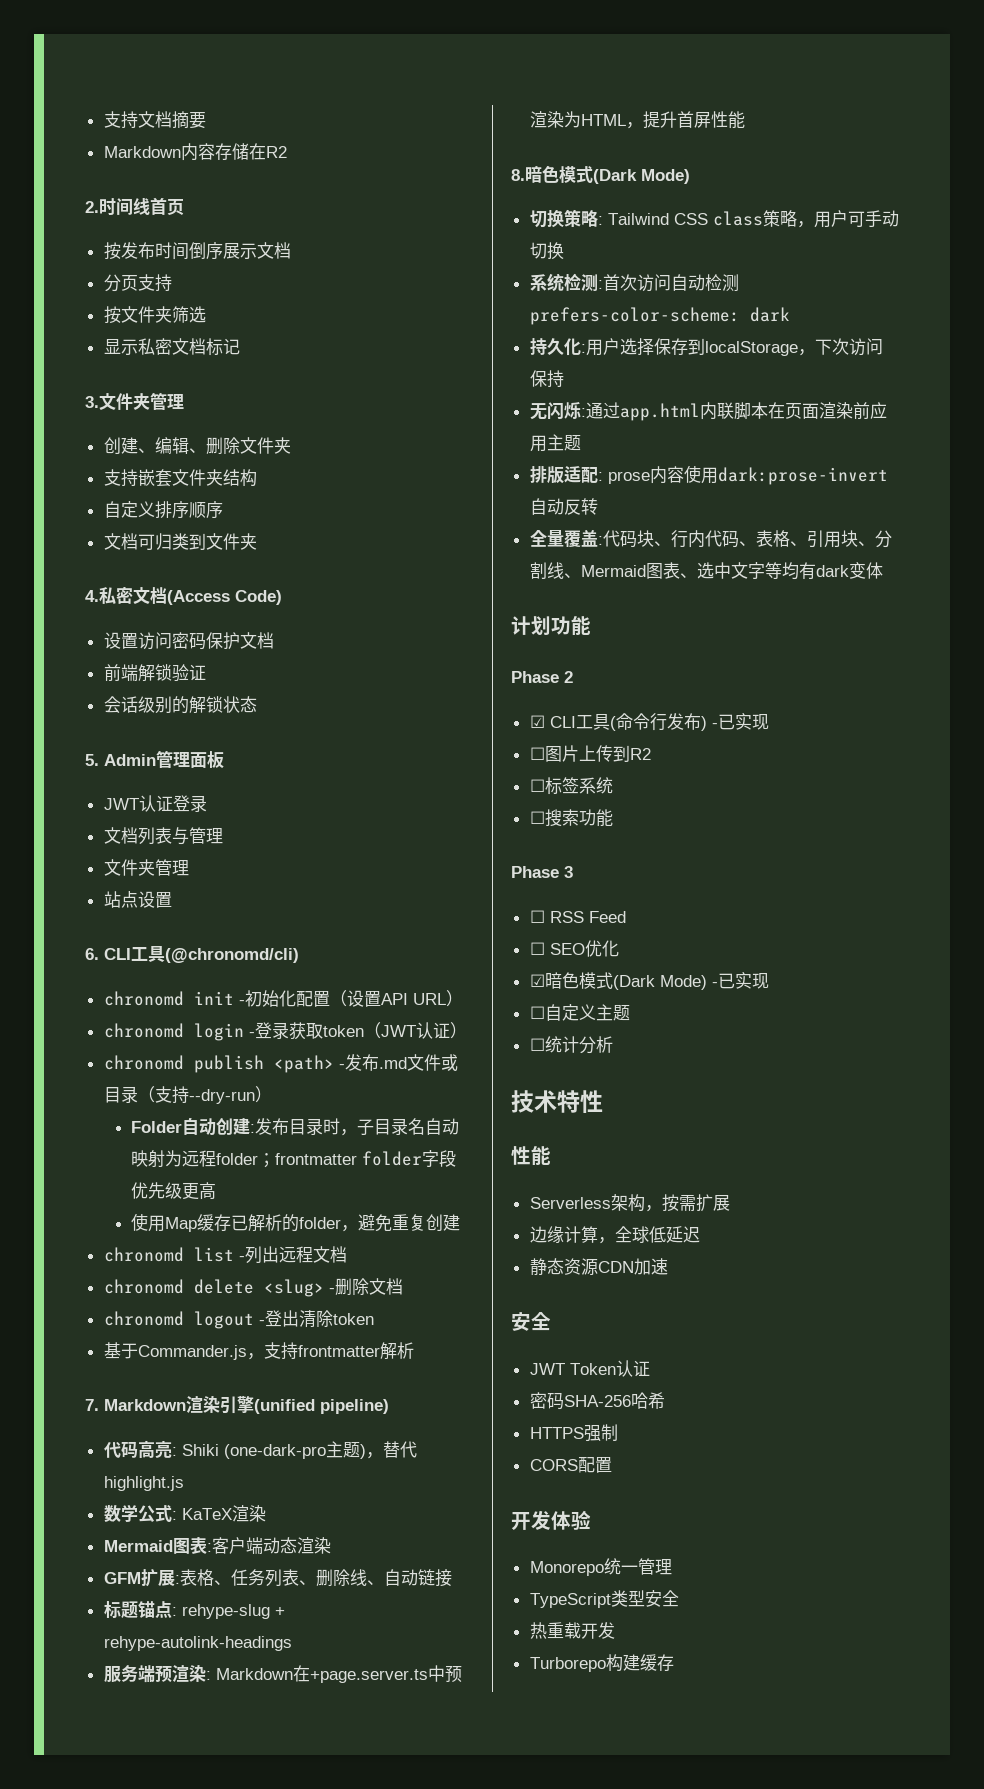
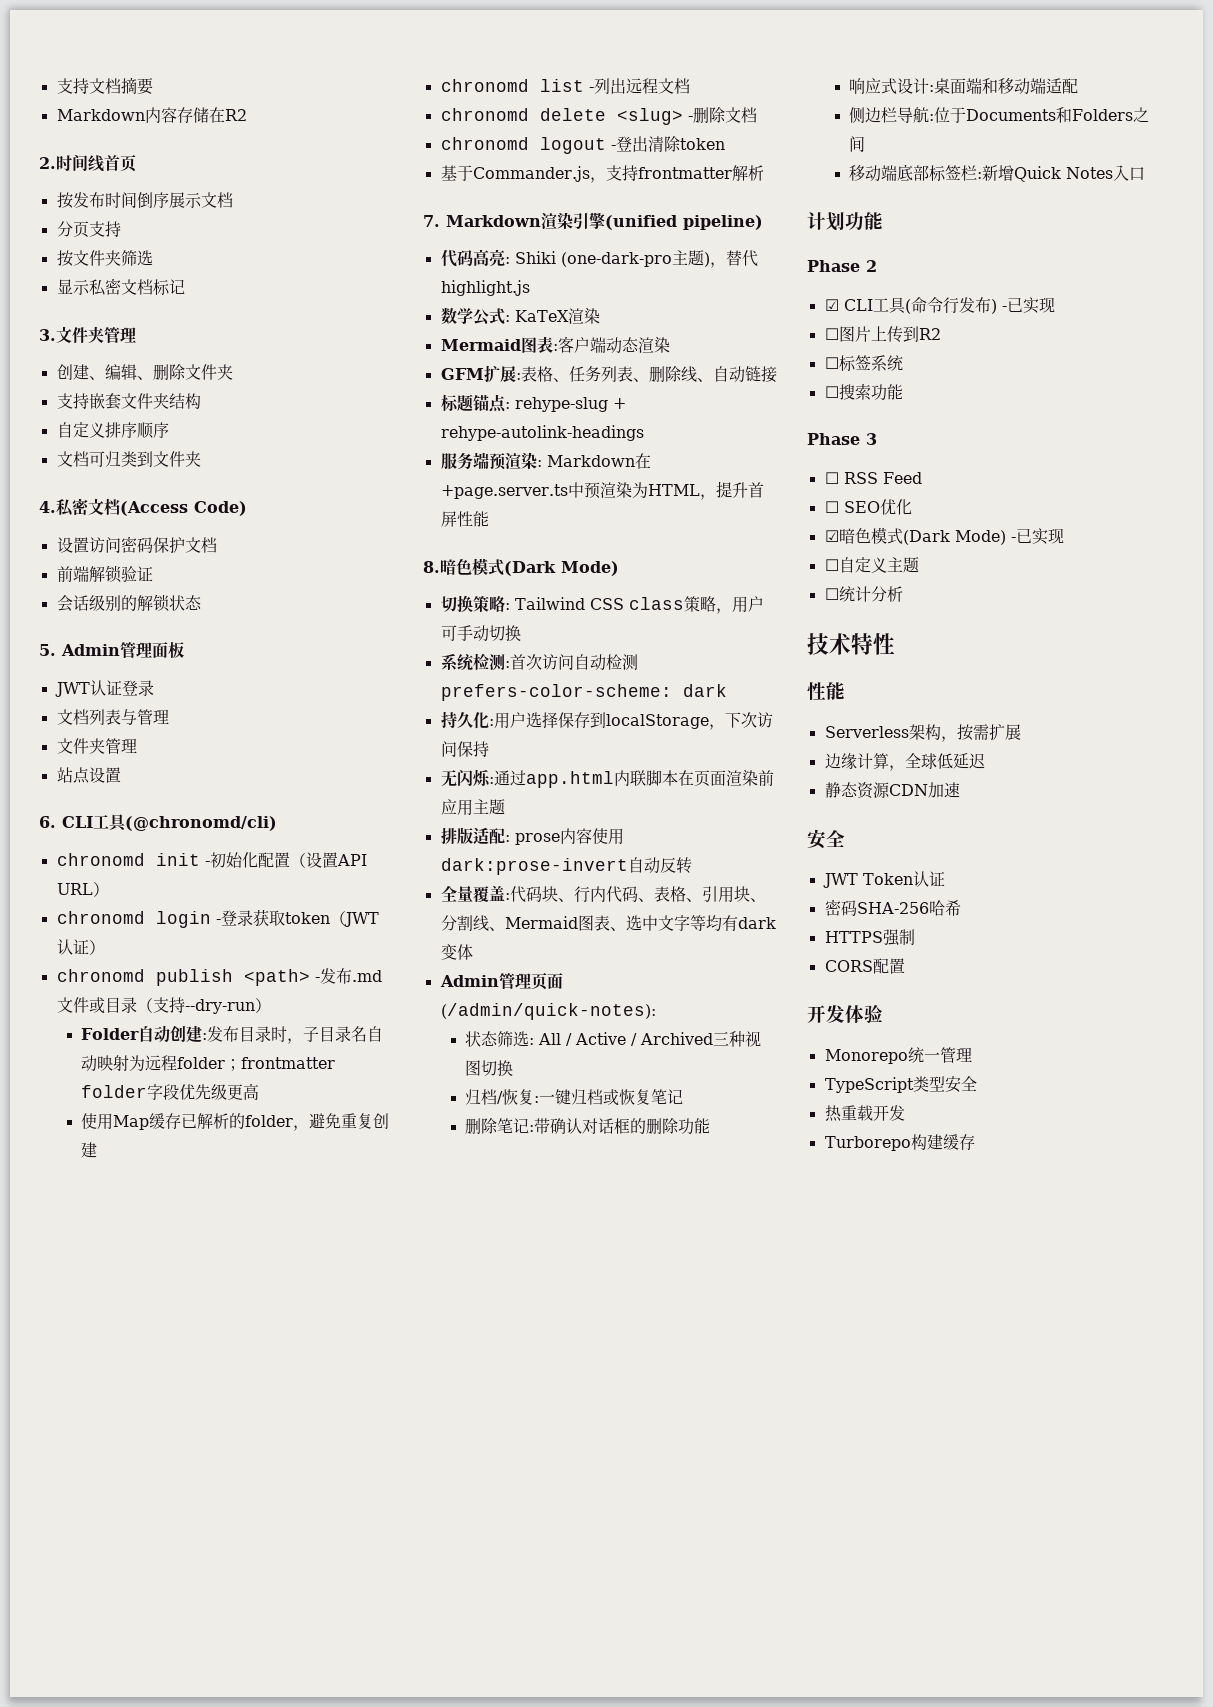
(883, 570) none -> [439,972,563,990] [440,1003,656,1020] [465,1031,762,1047] [465,1060,514,1077] [465,1089,684,1106] [465,1118,711,1135] [849,78,1079,95] [849,107,1150,123] [849,136,866,152] [849,164,1146,182] // Admin管理页面(/admin/quick-notes): // 状态筛选: All / Active / Archived三种视图切换 // 归档/恢复:一键归档或恢复笔记 // 删除笔记:带确认对话框的删除功能 // 响应式设计:桌面端和移动端适配 // 侧边栏导航:位于Documents和Folders之间 // 移动端底部标签栏:新增Quick Notes入口

